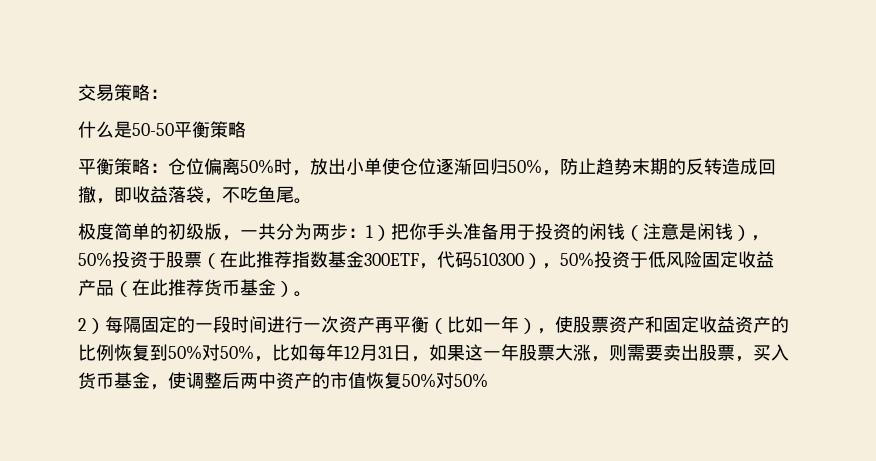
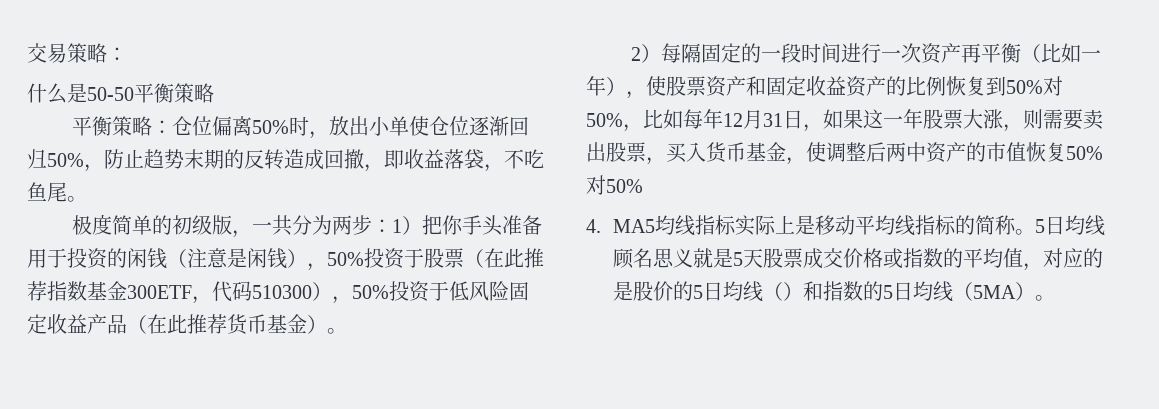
(488, 380) none -> [586,215,1106,236] [613,248,1104,271] [613,281,1056,302] // 4. MA5均线指标实际上是移动平均线指标的简称。5日均线顾名思义就是5天股票成交价格或指数的平均值，对应的是股价的5日均线（）和指数的5日均线（5MA）。

